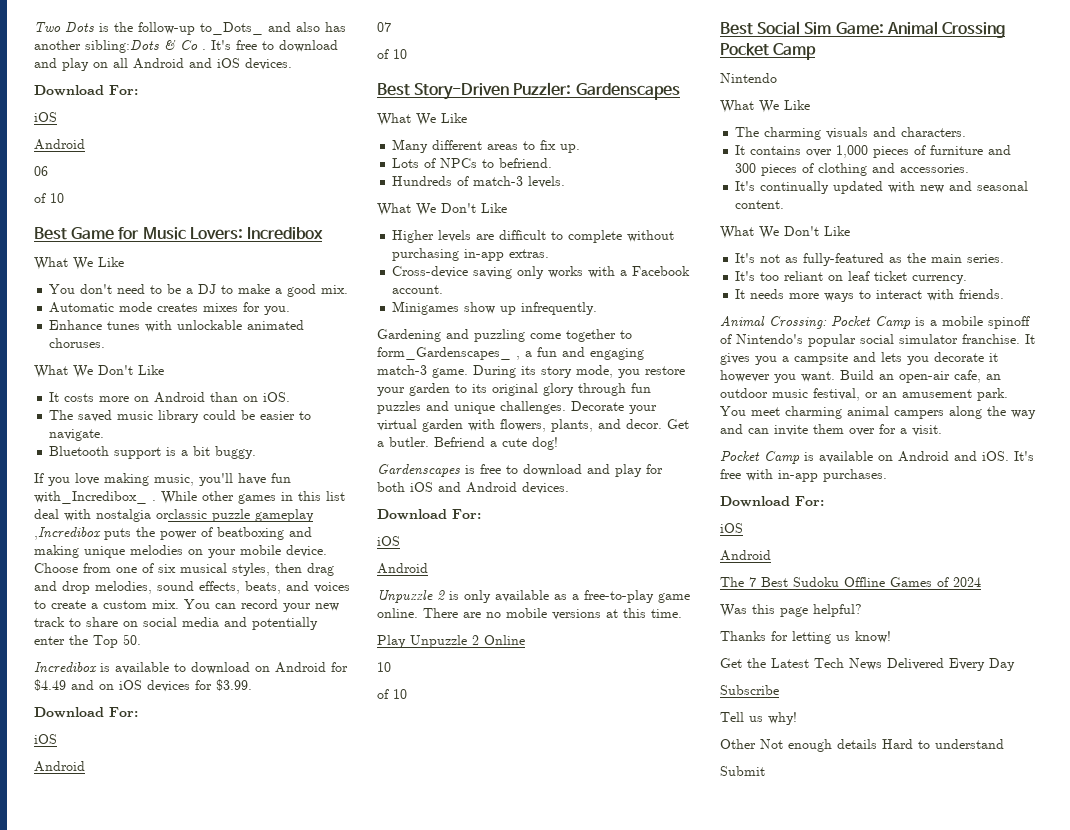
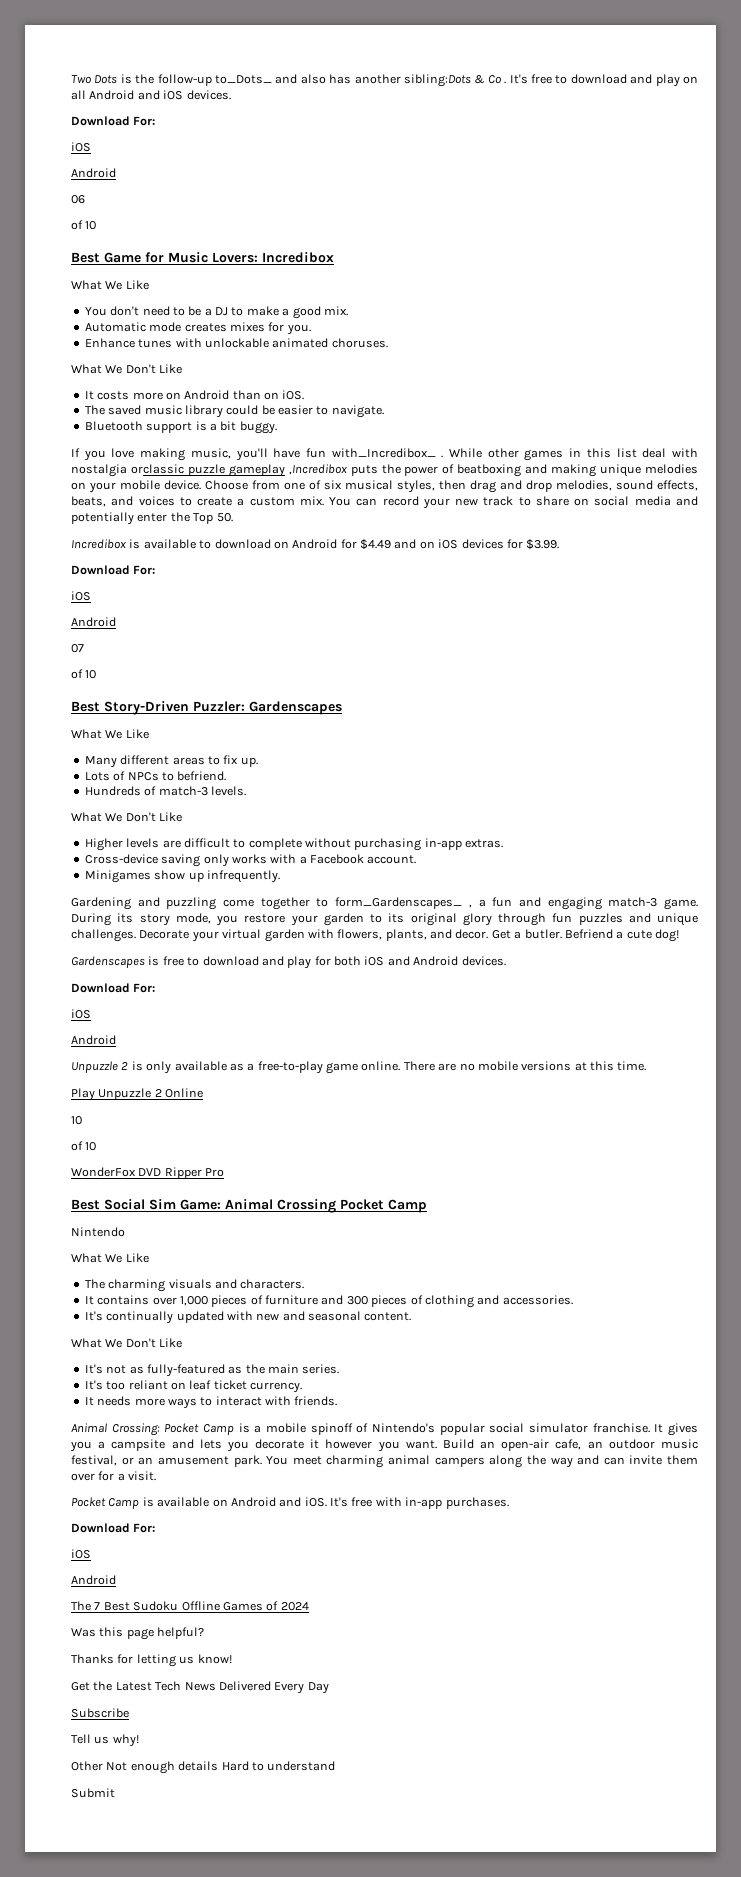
(407, 694) none -> [71,1167,225,1179] // WonderFox DVD Ripper Pro

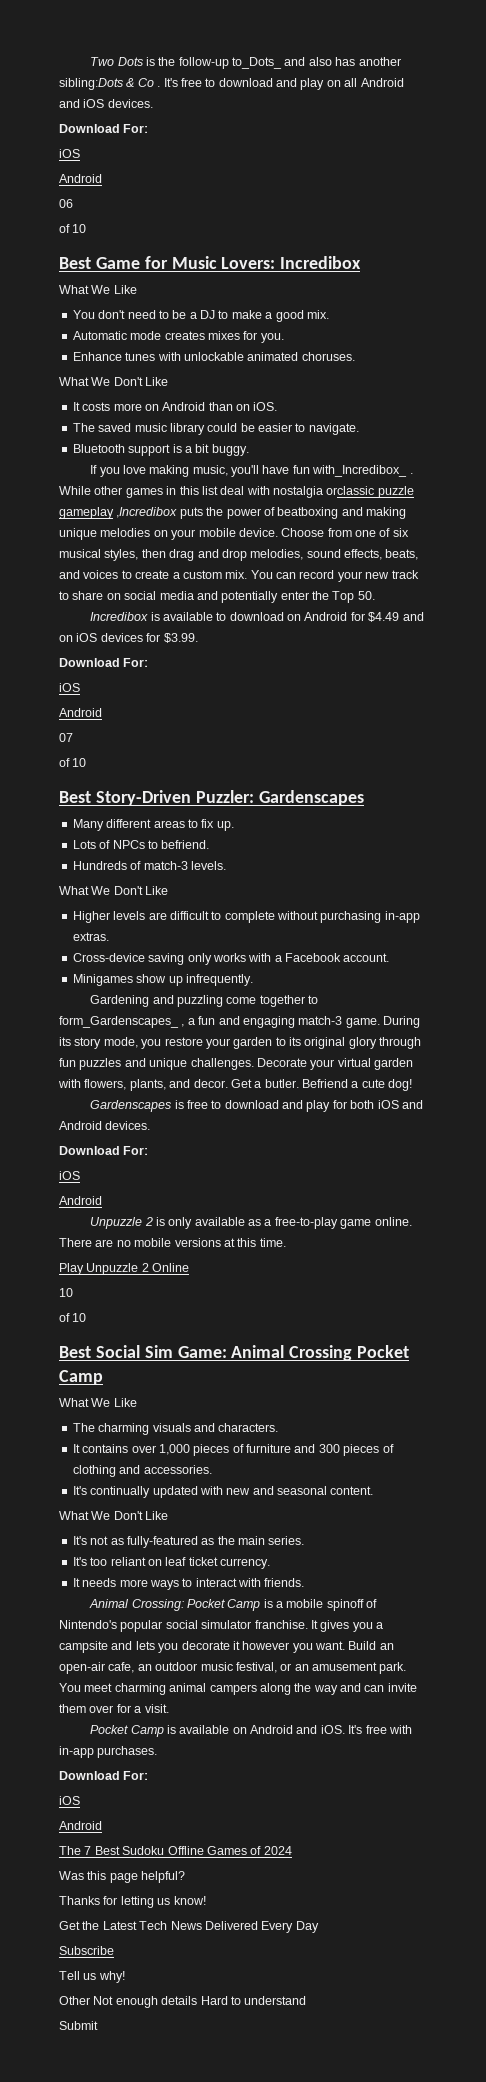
[71,729,149,739] // What We Like -> (364, 798) none
[71,1167,225,1179] // WonderFox DVD Ripper Pro -> (87, 1317) none
[71,1227,125,1237] // Nintendo -> (103, 1377) none

